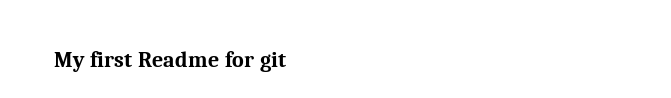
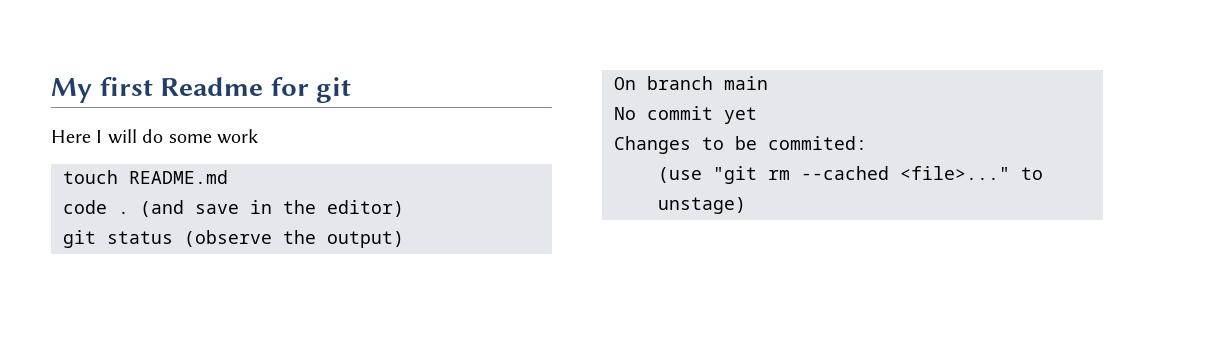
(286, 62) none -> [51,129,258,144] [63,170,228,184] [63,200,404,217] [63,230,404,248] [614,76,768,90] [614,106,757,124] [614,136,867,154] [658,166,1043,184] [658,197,746,214] // Here I will do some work // touch README.md // code . (and save in the editor) // git status (observe the output) // On branch main // No commit yet // Changes to be commited: // (use "git rm --cached <file>..." to unstage)

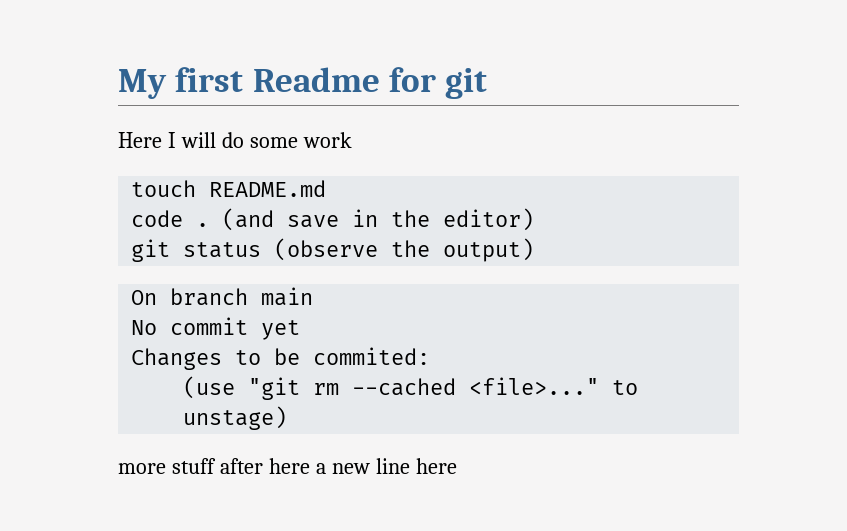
(746, 205) none -> [118,458,457,474] // more stuff after here a new line here

